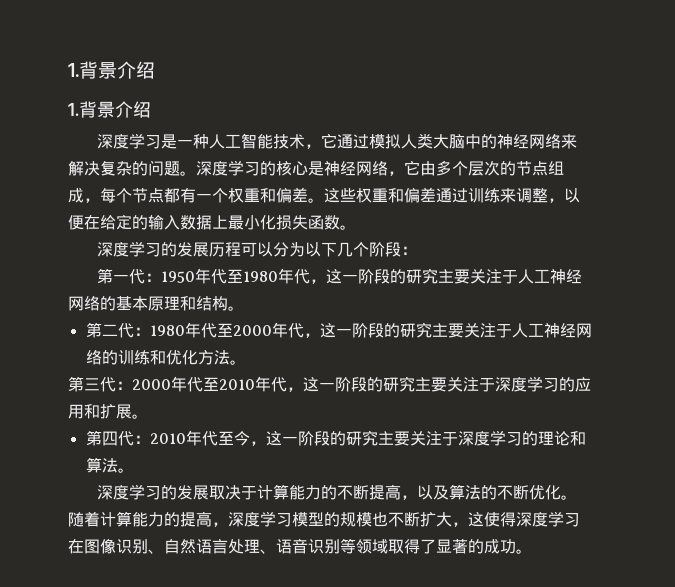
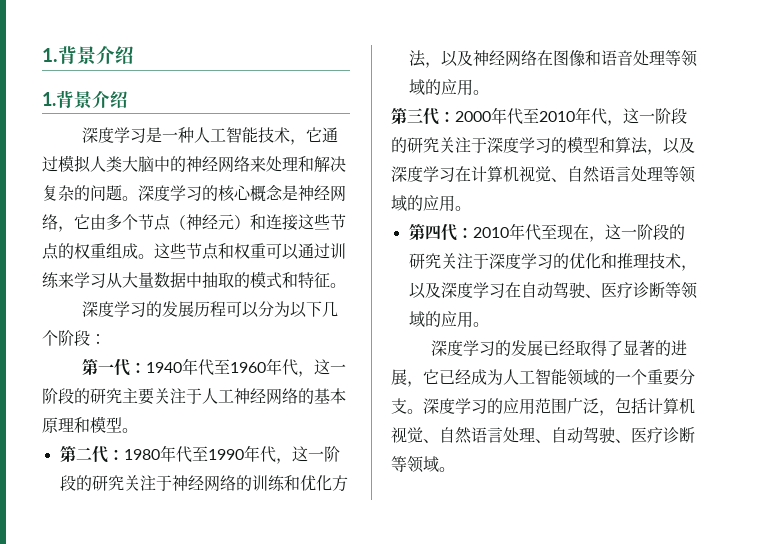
(577, 141) none -> [266,156,314,172] 处理和
(308, 168) none -> [250,185,283,202] 概念
[468,160,564,176] [68,187,580,203] [68,214,340,230] 层次的节点组成，每个节点都有一个权重和偏差。这些权重和偏差通过训练来调整，以便在给定的输入数据上最小化损失函数 -> [138,214,346,231] [42,243,346,260] [42,271,330,289] 节点（神经元）和连接这些节点的权重组成。这些节点和权重可以通过训练来学习从大量数据中抽取的模式和特征
[160,268,278,284] 1950年代至1980 -> [145,358,266,376] 1940年代至1960
[196,296,228,311] 结构 -> [90,416,122,433] 模型
[232,322,544,338] 2000年代，这一阶段的研究主要关注于人工 -> [207,445,340,464] [59,475,172,491] 1990年代，这一阶段的研究关注于
(230, 357) none -> [424,50,698,68] [408,79,473,96] ，以及神经网络在图像和语音处理等领域的应用
[415,376,591,392] [68,404,132,419] 主要关注于深度学习的应用和扩展 -> [439,136,695,155] [391,166,696,183] [391,195,455,212] 关注于深度学习的模型和算法，以及深度学习在计算机视觉、自然语言处理等领域的应用
[233,430,586,446] [85,457,134,473] [96,484,577,500] [68,511,580,527] [68,538,516,554] 今，这一阶段的研究主要关注于深度学习的理论和算法。 // 深度学习的发展取决于计算能力的不断提高，以及算法的不断优化。随着计算能力的提高，深度学习模型的规模也不断扩大，这使得深度学习在图像识别、自然语言处理、语音识别等领域取得了显著的成功 -> [556,224,685,242] [408,253,697,271] [408,282,698,299] [408,311,489,328] [430,340,687,356] [391,369,695,387] [391,398,695,416] [391,427,695,444] [391,456,439,473] 现在，这一阶段的研究关注于深度学习的优化和推理技术，以及深度学习在自动驾驶、医疗诊断等领域的应用。 // 深度学习的发展已经取得了显著的进展，它已经成为人工智能领域的一个重要分支。深度学习的应用范围广泛，包括计算机视觉、自然语言处理、自动驾驶、医疗诊断等领域

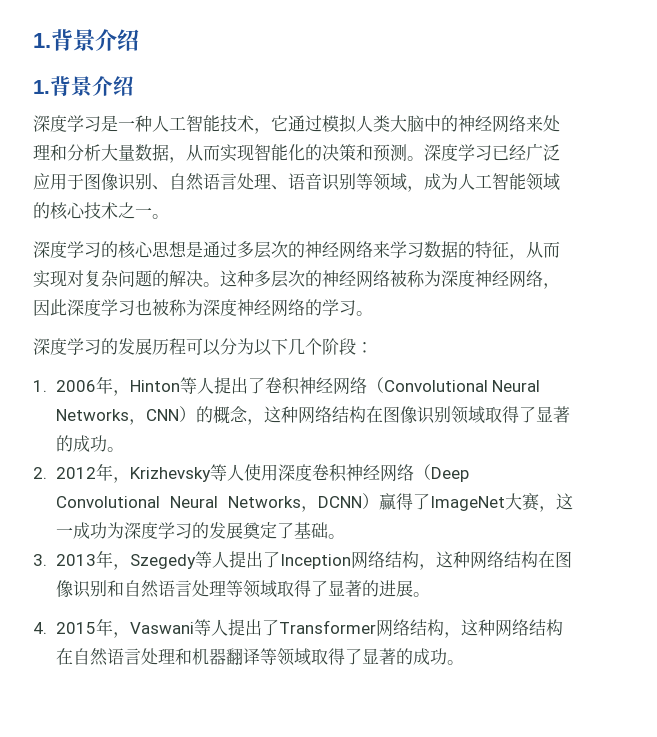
[314,156,346,172] [42,185,138,201] 解决复杂的问题。 -> [67,143,560,163] [33,173,560,192] [33,202,169,220] 分析大量数据，从而实现智能化的决策和预测。深度学习已经广泛应用于图像识别、自然语言处理、语音识别等领域，成为人工智能领域的核心技术之一。 //
[250,185,346,202] [42,214,346,232] [42,243,346,260] [42,271,330,289] 概念是神经网络，它由多个节点（神经元）和连接这些节点的权重组成。这些节点和权重可以通过训练来学习从大量数据中抽取的模式和特征 -> [152,241,560,260] [33,270,560,289] [33,299,356,317] 思想是通过多层次的神经网络来学习数据的特征，从而实现对复杂问题的解决。这种多层次的神经网络被称为深度神经网络，因此深度学习也被称为深度神经网络的学习
[81,358,346,377] [42,388,346,405] [42,416,138,433] [59,445,340,464] [59,475,348,492] [408,50,698,68] [408,79,489,96] [391,107,687,126] [391,136,695,155] [391,166,567,182] 第一代：1940年代至1960年代，这一阶段的研究主要关注于人工神经网络的基本原理和模型。 // 第二代：1980年代至1990年代，这一阶段的研究关注于神经网络的训练和优化方法，以及神经网络在图像和语音处理等领域的应用。 // 第三代：2000年代至2010年代，这一阶段的研究关注于深度学习的模型和算法，以及深度学习在计算机视觉、 -> [33,376,541,396] [55,406,570,425] [55,435,124,452] [33,463,469,483] [55,493,573,512] [55,522,345,539] [33,550,572,570] [55,580,124,598] 1. 2006年，Hinton等人提出了卷积神经网络（Convolutional Neural Networks，CNN）的概念，这种网络结构在图像识别领域取得了显著的成功。 // 2. 2012年，Krizhevsky等人使用深度卷积神经网络（Deep Convolutional Neural Networks，DCNN）赢得了ImageNet大赛，这一成功为深度学习的发展奠定了基础。 // 3. 2013年，Szegedy等人提出了Inception网络结构，这种网络结构在图像识别和
[407,195,471,212] [408,223,685,242] [408,253,697,271] [408,282,698,299] [408,311,489,328] [430,340,687,356] [391,369,695,387] [391,398,695,416] [391,427,695,444] [391,456,439,473] 的应用。 // 第四代：2010年代至现在，这一阶段的研究关注于深度学习的优化和推理技术，以及深度学习在自动驾驶、医疗诊断等领域的应用。 // 深度学习的发展已经取得了显著的进展，它已经成为人工智能领域的一个重要分支。深度学习的应用范围广泛，包括计算机视觉、自然语言处理、自动驾驶、医疗诊断等领域 -> [276,580,430,597] [33,618,563,638] [55,648,447,666] 取得了显著的进展。 // 4. 2015年，Vaswani等人提出了Transformer网络结构，这种网络结构在自然语言处理和机器翻译等领域取得了显著的成功

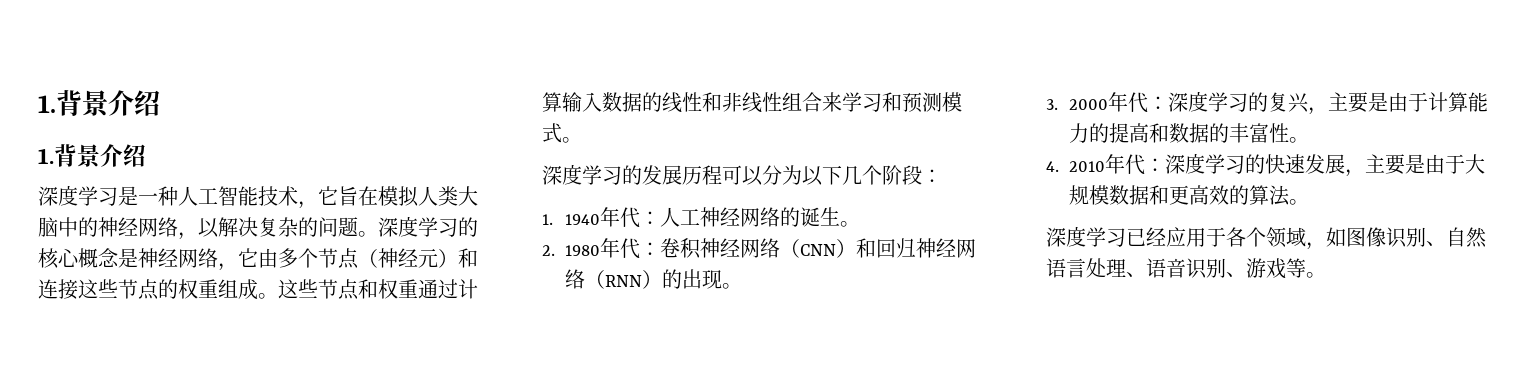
[288,115,322,132] 通过 -> [338,186,378,206] 旨在
[526,115,560,132] [33,143,560,163] [33,173,560,192] [33,202,169,220] [33,241,560,260] [33,270,560,289] [33,299,356,317] 来处理和分析大量数据，从而实现智能化的决策和预测。深度学习已经广泛应用于图像识别、自然语言处理、语音识别等领域，成为人工智能领域的核心技术之一。 // 深度学习的核心思想是通过多层次的神经网络来学习数据的特征，从而实现对复杂问题的解决。这种多层次的神经网络被称为深度神经网络，因此深度学习也被称为深度神经网络的学习 -> [178,216,478,240] [38,248,478,271] [38,279,478,300] [542,92,962,113] [542,123,562,143] ，以解决复杂的问题。深度学习的核心概念是神经网络，它由多个节点（神经元）和连接这些节点的权重组成。这些节点和权重通过计算输入数据的线性和非线性组合来学习和预测模式
[55,376,541,396] [55,406,570,425] [55,435,124,452] [33,463,469,483] [55,493,573,512] [55,522,345,539] [33,550,572,570] [55,580,430,598] [33,618,563,638] [55,648,447,666] 2006年，Hinton等人提出了卷积神经网络（Convolutional Neural Networks，CNN）的概念，这种网络结构在图像识别领域取得了显著的成功。 // 2. 2012年，Krizhevsky等人使用深度卷积神经网络（Deep Convolutional Neural Networks，DCNN）赢得了ImageNet大赛，这一成功为深度学习的发展奠定了基础。 // 3. 2013年，Szegedy等人提出了Inception网络结构，这种网络结构在图像识别和自然语言处理等领域取得了显著的进展。 // 4. 2015年，Vaswani等人提出了Transformer网络结构，这种网络结构在自然语言处理和机器翻译等领域取得了显著的成功 -> [564,207,860,228] [542,238,976,259] [565,269,742,289] [1046,91,1488,115] [1068,123,1309,143] [1046,153,1485,177] [1069,185,1309,206] [1046,226,1487,250] [1046,258,1306,279] 1940年代：人工神经网络的诞生。 // 2. 1980年代：卷积神经网络（CNN）和回归神经网络（RNN）的出现。 // 3. 2000年代：深度学习的复兴，主要是由于计算能力的提高和数据的丰富性。 // 4. 2010年代：深度学习的快速发展，主要是由于大规模数据和更高效的算法。 // 深度学习已经应用于各个领域，如图像识别、自然语言处理、语音识别、游戏等

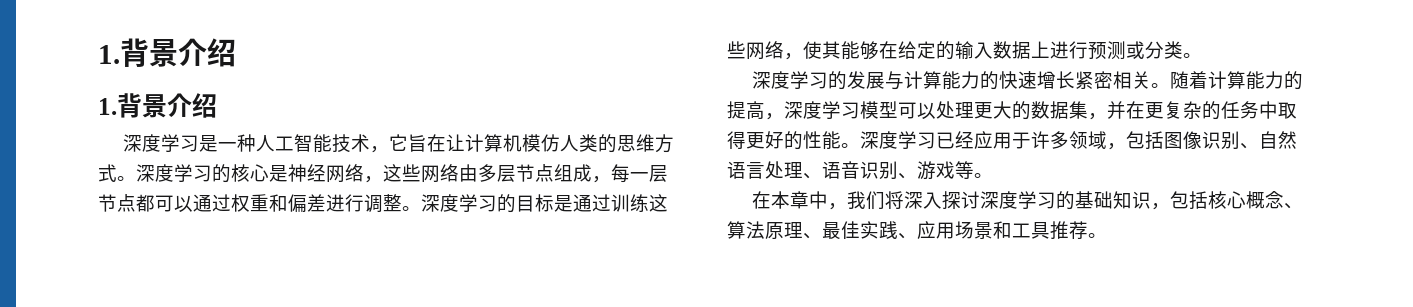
[378,186,478,207] [38,217,358,240] 模拟人类大脑中的神经网络，以解决复杂的问题 -> [445,134,674,153] [98,164,117,182] 让计算机模仿人类的思维方式
[78,248,119,268] 概念 -> (269, 173) none
[238,248,478,269] [38,279,478,300] [542,92,962,113] [542,123,582,143] [542,164,942,186] [542,207,860,228] [542,238,976,259] [565,269,742,289] [1046,91,1488,115] [1068,123,1309,143] [1046,153,1485,177] [1069,185,1309,206] 它由多个节点（神经元）和连接这些节点的权重组成。这些节点和权重通过计算输入数据的线性和非线性组合来学习和预测模式。 // 深度学习的发展历程可以分为以下几个阶段： // 1. 1940年代：人工神经网络的诞生。 // 2. 1980年代：卷积神经网络（CNN）和回归神经网络（RNN）的出现。 // 3. 2000年代：深度学习的复兴，主要是由于计算能力的提高和数据的丰富性。 // 4. 2010年代：深度学习的快速发展，主要是由于大规模数据和更高效的算法。 // -> [383,164,668,183] [98,194,668,213] [727,41,1202,60] [751,71,1303,90] [727,101,1297,120] [727,131,860,150] 这些网络由多层节点组成，每一层节点都可以通过权重和偏差进行调整。深度学习的目标是通过训练这些网络，使其能够在给定的输入数据上进行预测或分类。 // 深度学习的发展与计算能力的快速增长紧密相关。随着计算能力的提高，深度学习模型可以处理更大的数据集，并在更复杂的任务中取得更好的性能。
[1226,227,1346,250] 各个领域，如 -> [1031,131,1164,150] 许多领域，包括
(1326, 275) none -> [751,191,1303,210] [727,221,1107,240] // 在本章中，我们将深入探讨深度学习的基础知识，包括核心概念、算法原理、最佳实践、应用场景和工具推荐。

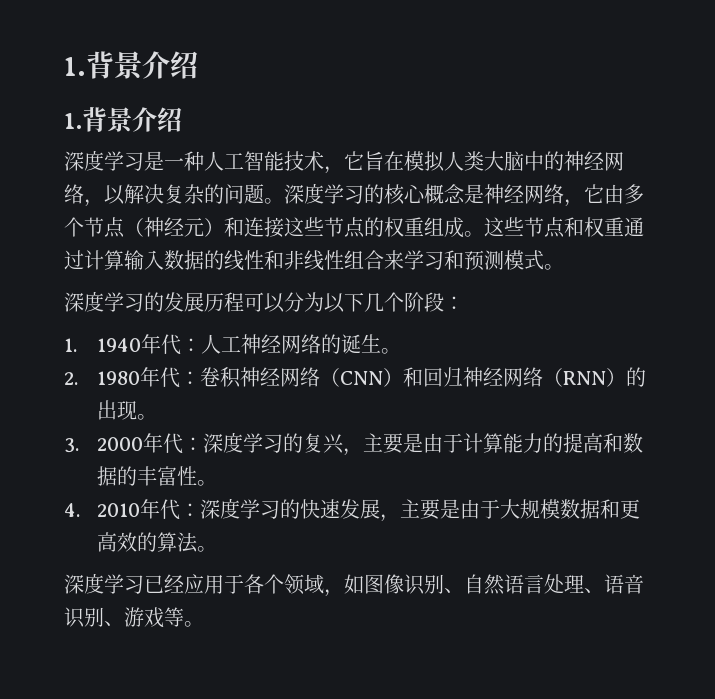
[445,134,674,153] [98,164,117,182] 让计算机模仿人类的思维方式 -> [404,151,624,172] [64,184,264,207] 模拟人类大脑中的神经网络，以解决复杂的问题
(269, 173) none -> [424,184,465,204] 概念
[383,164,668,183] [98,194,668,213] [727,41,1202,60] [751,71,1303,90] [727,101,1297,120] [727,131,860,150] 这些网络由多层节点组成，每一层节点都可以通过权重和偏差进行调整。深度学习的目标是通过训练这些网络，使其能够在给定的输入数据上进行预测或分类。 // 深度学习的发展与计算能力的快速增长紧密相关。随着计算能力的提高，深度学习模型可以处理更大的数据集，并在更复杂的任务中取得更好的性能。 -> [584,184,644,204] [64,217,644,238] [64,250,564,271] [64,291,464,313] [64,334,401,355] [64,367,646,388] [96,400,157,420] [64,432,643,456] [96,466,217,486] [64,498,640,522] [96,532,217,553] 它由多个节点（神经元）和连接这些节点的权重组成。这些节点和权重通过计算输入数据的线性和非线性组合来学习和预测模式。 // 深度学习的发展历程可以分为以下几个阶段： // 1. 1940年代：人工神经网络的诞生。 // 2. 1980年代：卷积神经网络（CNN）和回归神经网络（RNN）的出现。 // 3. 2000年代：深度学习的复兴，主要是由于计算能力的提高和数据的丰富性。 // 4. 2010年代：深度学习的快速发展，主要是由于大规模数据和更高效的算法。 //
[1031,131,1164,150] 许多领域，包括 -> [244,574,364,597] 各个领域，如
[751,191,1303,210] [727,221,1107,240] // 在本章中，我们将深入探讨深度学习的基础知识，包括核心概念、算法原理、最佳实践、应用场景和工具推荐。 -> (204, 624) none

